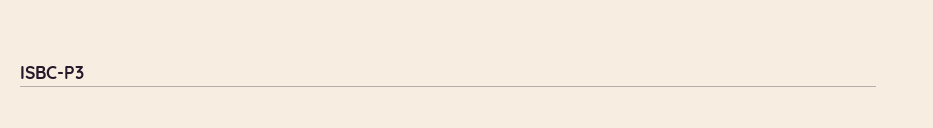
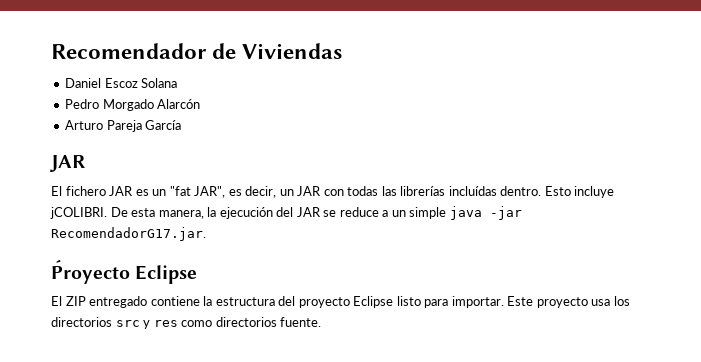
[20,66,84,79] ISBC-P3 -> [51,43,343,59] [65,78,178,88] [65,99,201,111] [65,120,182,132] [50,155,85,172] [51,186,615,198] [50,206,522,220] [51,227,206,241] [51,259,198,284] [51,296,630,308] [51,317,322,329] Recomendador de Viviendas // Daniel Escoz Solana // Pedro Morgado Alarcón // Arturo Pareja García // JAR // El fichero JAR es un "fat JAR", es decir, un JAR con todas las librerías incluídas dentro. Esto incluye jCOLIBRI. De esta manera, la ejecución del JAR se reduce a un simple java -jar RecomendadorG17.jar. // Ṕroyecto Eclipse // El ZIP entregado contiene la estructura del proyecto Eclipse listo para importar. Este proyecto usa los directorios src y res como directorios fuente.

